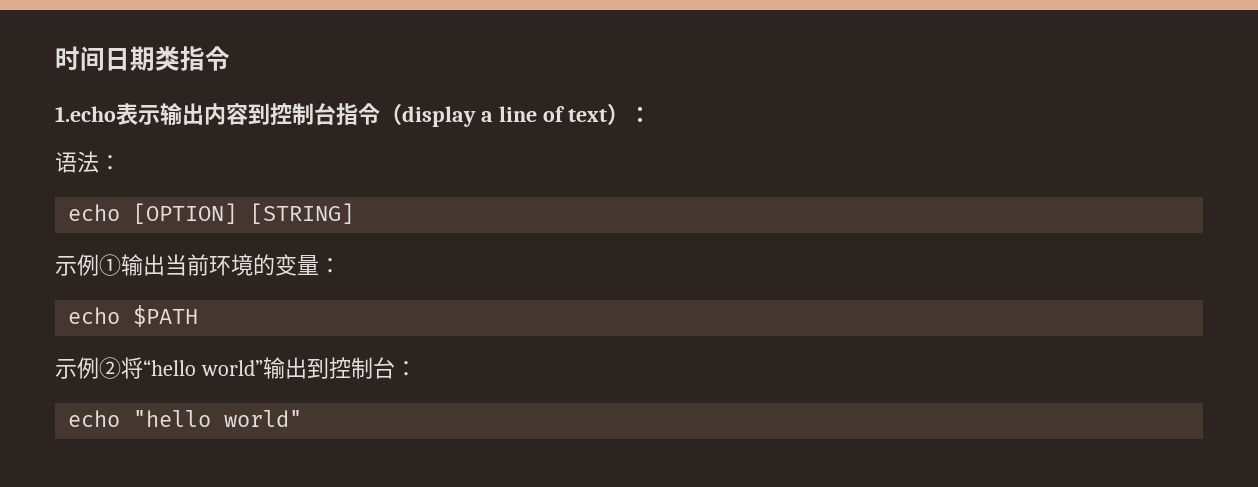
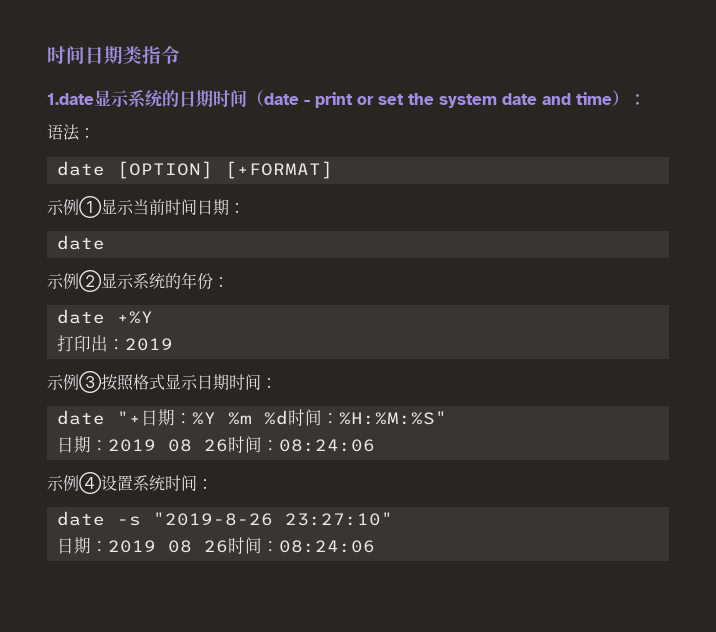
[55,103,607,127] 1.echo表示输出内容到控制台指令（display a line of text -> [47,89,612,108] 1.date显示系统的日期时间（date - print or set the system date and time
[68,203,355,224] echo [OPTION] [STRING] -> [56,161,333,179] date [OPTION] [+FORMAT]
[121,254,341,276] [68,305,199,327] 输出当前环境的变量： // echo $PATH -> [101,199,245,215] [56,235,105,250] 显示当前时间日期： // date
[121,357,417,379] [68,410,303,427] 将“hello world”输出到控制台： // echo "hello world" -> [101,272,229,290] [56,309,153,324] [56,335,173,352] [47,371,277,393] [56,409,447,426] [56,436,375,453] [47,472,213,494] [56,511,393,526] [56,537,375,554] 显示系统的年份： // date +%Y // 打印出：2019 // 示例③按照格式显示日期时间： // date "+日期：%Y %m %d时间：%H:%M:%S" // 日期：2019 08 26时间：08:24:06 // 示例④设置系统时间： // date -s "2019-8-26 23:27:10" // 日期：2019 08 26时间：08:24:06

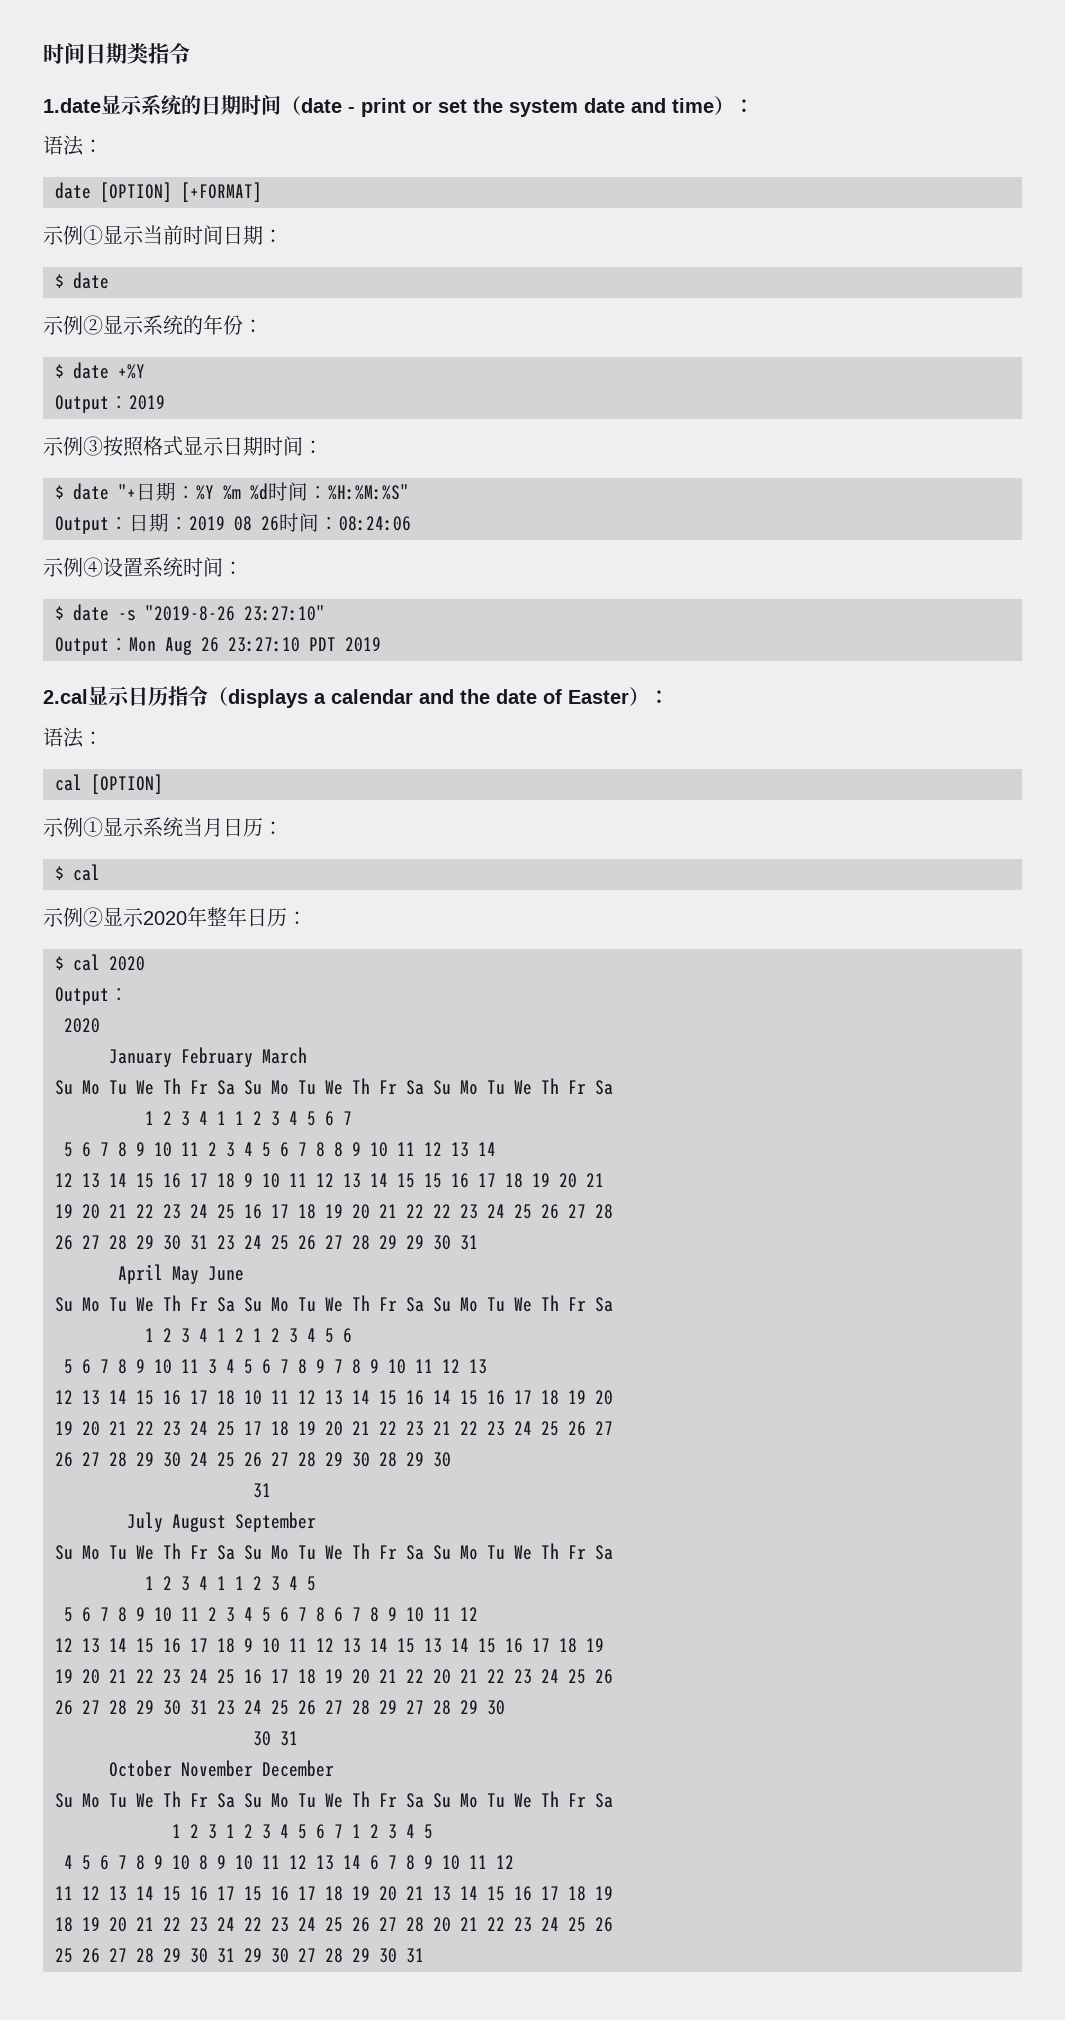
(245, 208) none -> [55,274,64,288] $
(229, 282) none -> [55,364,64,378] $
[56,335,108,352] 打印出 -> [55,395,109,413] Output
(277, 383) none -> [55,485,64,499] $
(447, 418) none -> [55,516,129,534] Output：
(213, 484) none -> [55,606,64,620] $
[56,537,375,554] 日期：2019 08 26时间：08:24:06 -> [55,637,381,655] [43,686,669,708] [43,727,103,748] [55,774,163,794] [43,817,283,837] [55,864,100,881] [43,907,307,927] [55,954,145,971] [55,987,129,1005] [64,1018,100,1033] [109,1047,307,1067] [55,1078,613,1095] [145,1111,352,1126] [64,1142,496,1157] [55,1173,604,1188] [55,1204,613,1219] [55,1235,478,1250] [118,1264,244,1284] [55,1295,613,1312] [145,1328,352,1343] [64,1359,487,1374] [55,1390,613,1405] [55,1421,613,1436] [55,1452,451,1467] [253,1483,271,1498] [127,1512,316,1532] [55,1543,613,1560] [145,1576,316,1591] [64,1607,478,1622] [55,1638,604,1653] [55,1669,613,1684] [55,1700,505,1715] [253,1731,298,1746] [109,1760,334,1777] [55,1791,613,1808] [172,1824,433,1839] [64,1855,514,1870] [55,1886,613,1901] [55,1917,613,1932] [55,1948,424,1963] Output：Mon Aug 26 23:27:10 PDT 2019 // 2.cal显示日历指令（displays a calendar and the date of Easter）： // 语法： // cal [OPTION] // 示例①显示系统当月日历： // $ cal // 示例②显示2020年整年日历： // $ cal 2020 // Output： // 2020 // January February March // Su Mo Tu We Th Fr Sa Su Mo Tu We Th Fr Sa Su Mo Tu We Th Fr Sa // 1 2 3 4 1 1 2 3 4 5 6 7 // 5 6 7 8 9 10 11 2 3 4 5 6 7 8 8 9 10 11 12 13 14 // 12 13 14 15 16 17 18 9 10 11 12 13 14 15 15 16 17 18 19 20 21 // 19 20 21 22 23 24 25 16 17 18 19 20 21 22 22 23 24 25 26 27 28 // 26 27 28 29 30 31 23 24 25 26 27 28 29 29 30 31 // April May June // Su Mo Tu We Th Fr Sa Su Mo Tu We Th Fr Sa Su Mo Tu We Th Fr Sa // 1 2 3 4 1 2 1 2 3 4 5 6 // 5 6 7 8 9 10 11 3 4 5 6 7 8 9 7 8 9 10 11 12 13 // 12 13 14 15 16 17 18 10 11 12 13 14 15 16 14 15 16 17 18 19 20 // 19 20 21 22 23 24 25 17 18 19 20 21 22 23 21 22 23 24 25 26 27 // 26 27 28 29 30 24 25 26 27 28 29 30 28 29 30 // 31 // July August September // Su Mo Tu We Th Fr Sa Su Mo Tu We Th Fr Sa Su Mo Tu We Th Fr Sa // 1 2 3 4 1 1 2 3 4 5 // 5 6 7 8 9 10 11 2 3 4 5 6 7 8 6 7 8 9 10 11 12 // 12 13 14 15 16 17 18 9 10 11 12 13 14 15 13 14 15 16 17 18 19 // 19 20 21 22 23 24 25 16 17 18 19 20 21 22 20 21 22 23 24 25 26 // 26 27 28 29 30 31 23 24 25 26 27 28 29 27 28 29 30 // 30 31 // October November December // Su Mo Tu We Th Fr Sa Su Mo Tu We Th Fr Sa Su Mo Tu We Th Fr Sa // 1 2 3 1 2 3 4 5 6 7 1 2 3 4 5 // 4 5 6 7 8 9 10 8 9 10 11 12 13 14 6 7 8 9 10 11 12 // 11 12 13 14 15 16 17 15 16 17 18 19 20 21 13 14 15 16 17 18 19 // 18 19 20 21 22 23 24 22 23 24 25 26 27 28 20 21 22 23 24 25 26 // 25 26 27 28 29 30 31 29 30 27 28 29 30 31

